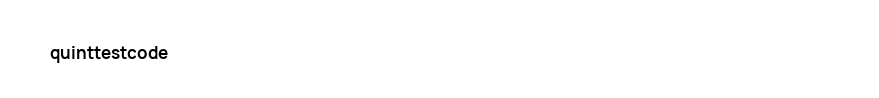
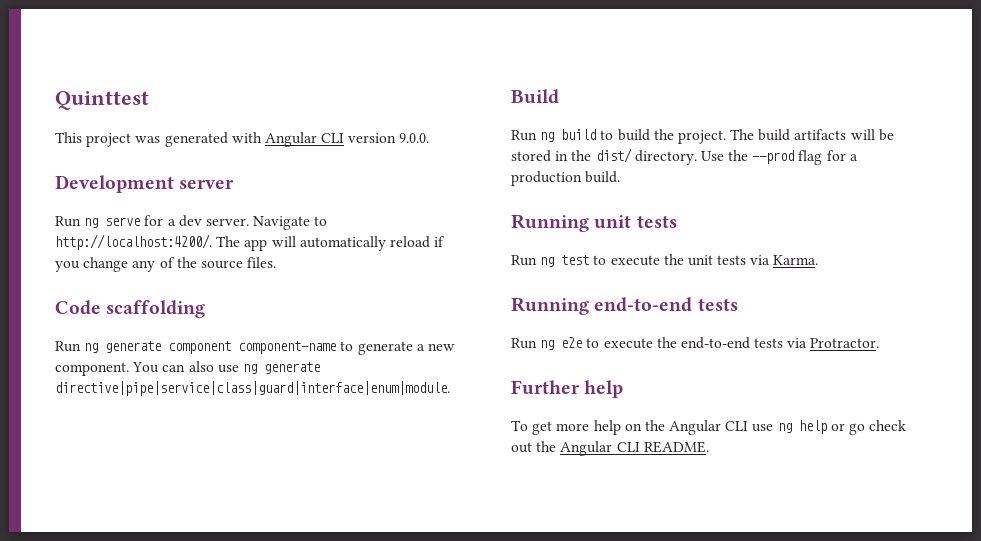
[50,46,168,63] quinttestcode -> [55,91,149,110] [55,132,430,147] [55,175,235,193] [55,215,328,230] [55,234,446,251] [55,257,277,272] [55,300,206,318] [55,341,455,355] [55,361,320,376] [55,381,450,396] [511,89,559,104] [511,129,894,144] [511,148,858,165] [511,171,621,186] [511,214,677,232] [511,254,819,267] [511,297,738,315] [511,337,880,350] [511,380,624,398] [511,420,907,435] [511,441,709,456] Quinttest // This project was generated with Angular CLI version 9.0.0. // Development server // Run ng serve for a dev server. Navigate to http://localhost:4200/. The app will automatically reload if you change any of the source files. // Code scaffolding // Run ng generate component component-name to generate a new component. You can also use ng generate directive|pipe|service|class|guard|interface|enum|module. // Build // Run ng build to build the project. The build artifacts will be stored in the dist/ directory. Use the --prod flag for a production build. // Running unit tests // Run ng test to execute the unit tests via Karma. // Running end-to-end tests // Run ng e2e to execute the end-to-end tests via Protractor. // Further help // To get more help on the Angular CLI use ng help or go check out the Angular CLI README.

